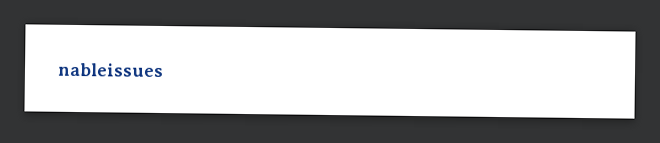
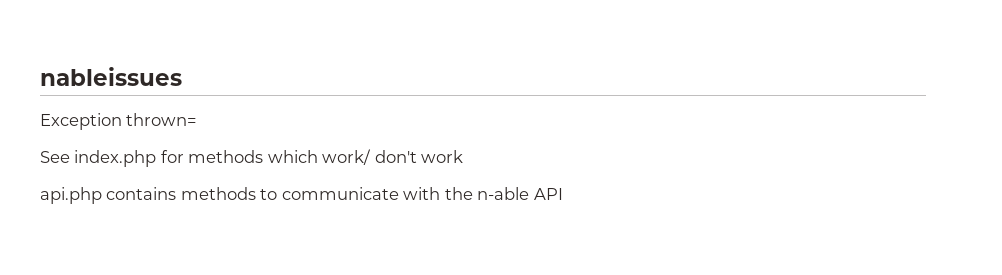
(164, 70) none -> [40,113,197,130] [40,149,464,167] [40,187,563,204] // Exception thrown= // See index.php for methods which work/ don't work // api.php contains methods to communicate with the n-able API

